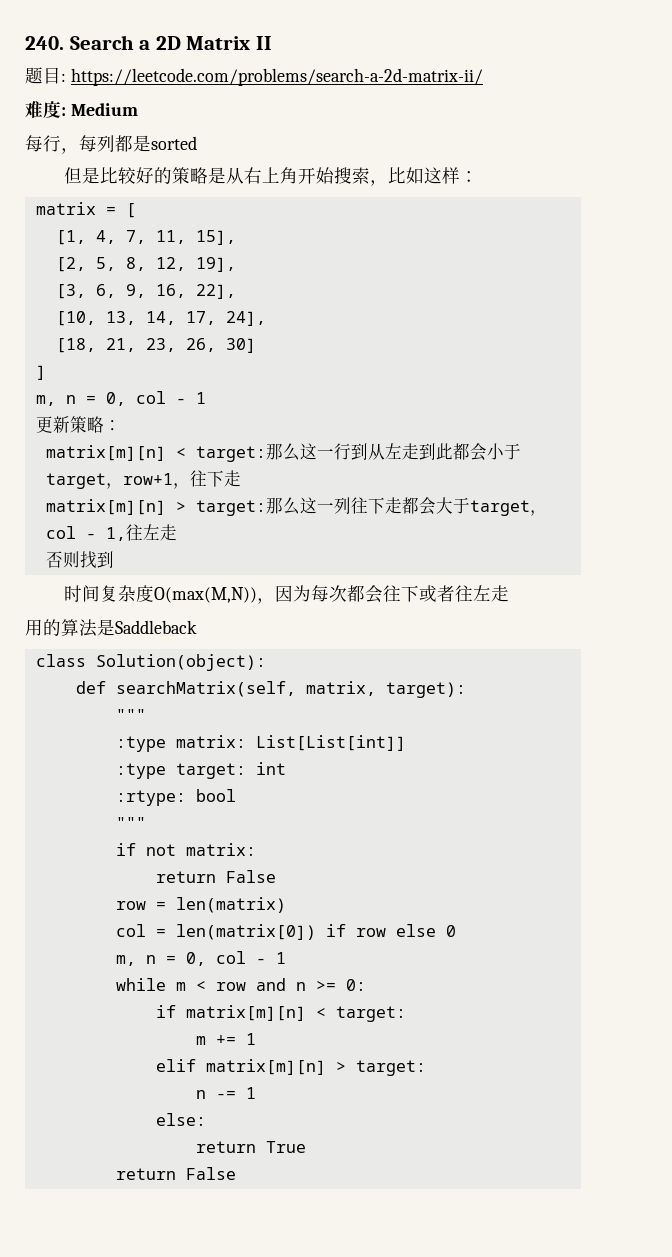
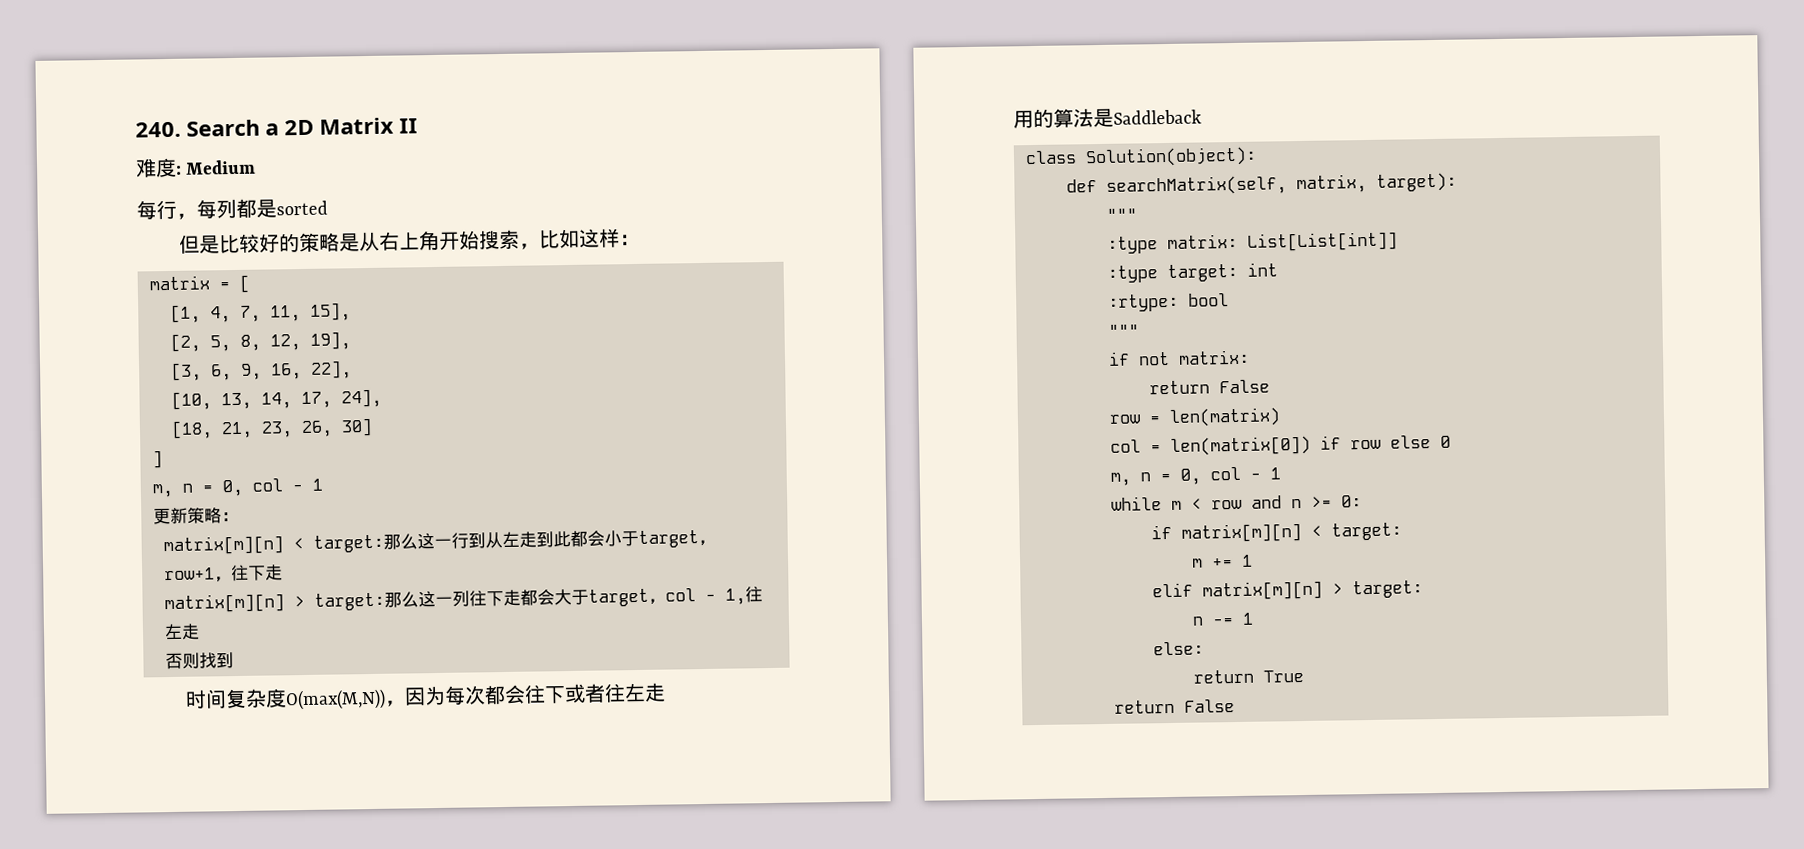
[25,67,483,86] // 题目: https://leetcode.com/problems/search-a-2d-matrix-ii/ -> (418, 126) none

